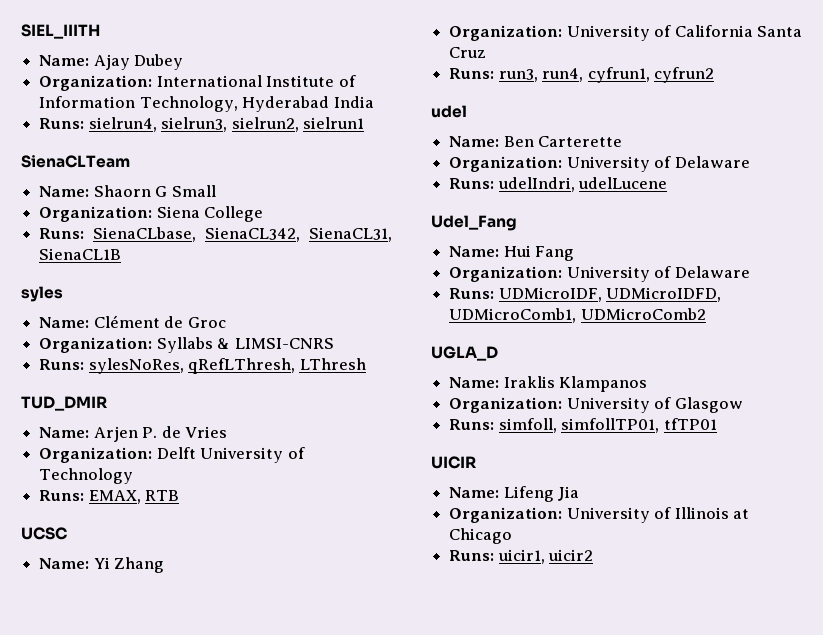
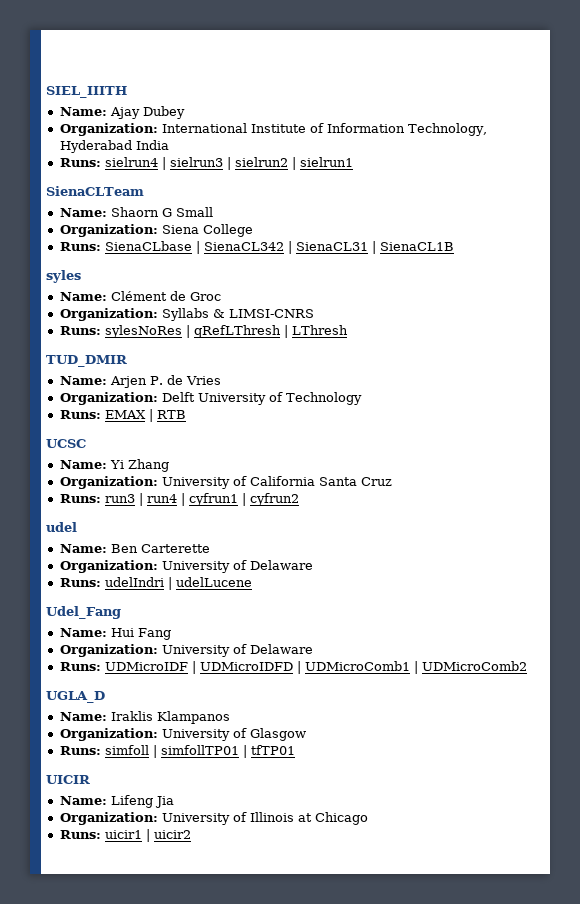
[88,117,299,132] sielrun4, sielrun3, sielrun2, -> [104,157,296,170] sielrun4 | sielrun3 | sielrun2 |
[93,227,393,242] SienaCLbase, SienaCL342, SienaCL31, -> [104,241,376,254] SienaCLbase | SienaCL342 | SienaCL31 |
[88,358,296,374] sylesNoRes, qRefLThresh, -> [104,325,288,338] sylesNoRes | qRefLThresh |
[88,490,141,504] EMAX, -> [104,409,153,422] EMAX |
[498,67,650,83] run3, run4, cyfrun1, -> [104,493,246,506] run3 | run4 | cyfrun1 |
[497,177,575,192] udelIndri, -> [104,577,172,590] udelIndri |
[498,287,722,302] [449,308,577,323] UDMicroIDF, UDMicroIDFD, UDMicroComb1, -> [104,661,418,674] UDMicroIDF | UDMicroIDFD | UDMicroComb1 |
[498,418,660,433] simfoll, simfollTP01, -> [104,745,247,758] simfoll | simfollTP01 |
[497,549,545,564] uicir1, -> [104,829,150,842] uicir1 |

